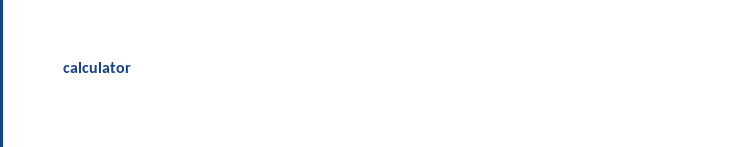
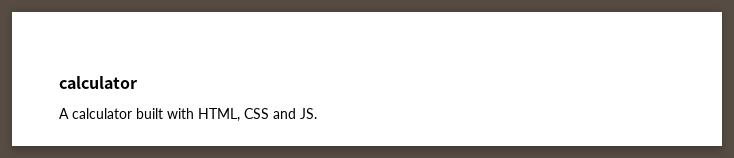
[63,62,131,73] calculator -> [59,76,137,89] [59,108,317,122] calculator // A calculator built with HTML, CSS and JS.

